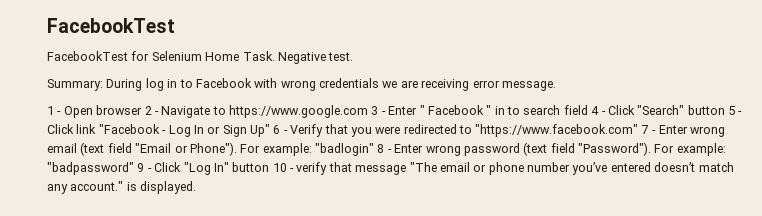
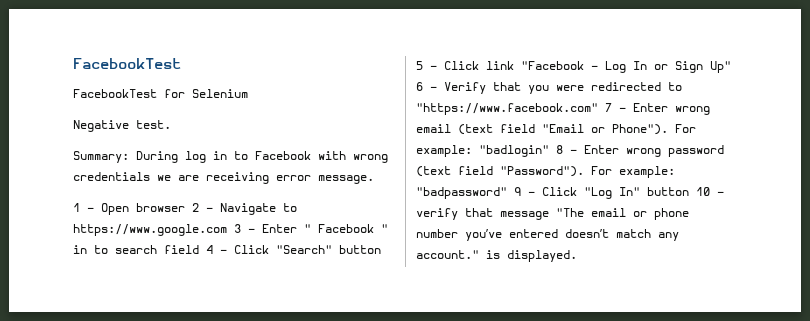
[205,51,275,61] Home Task. -> (248, 93) //

